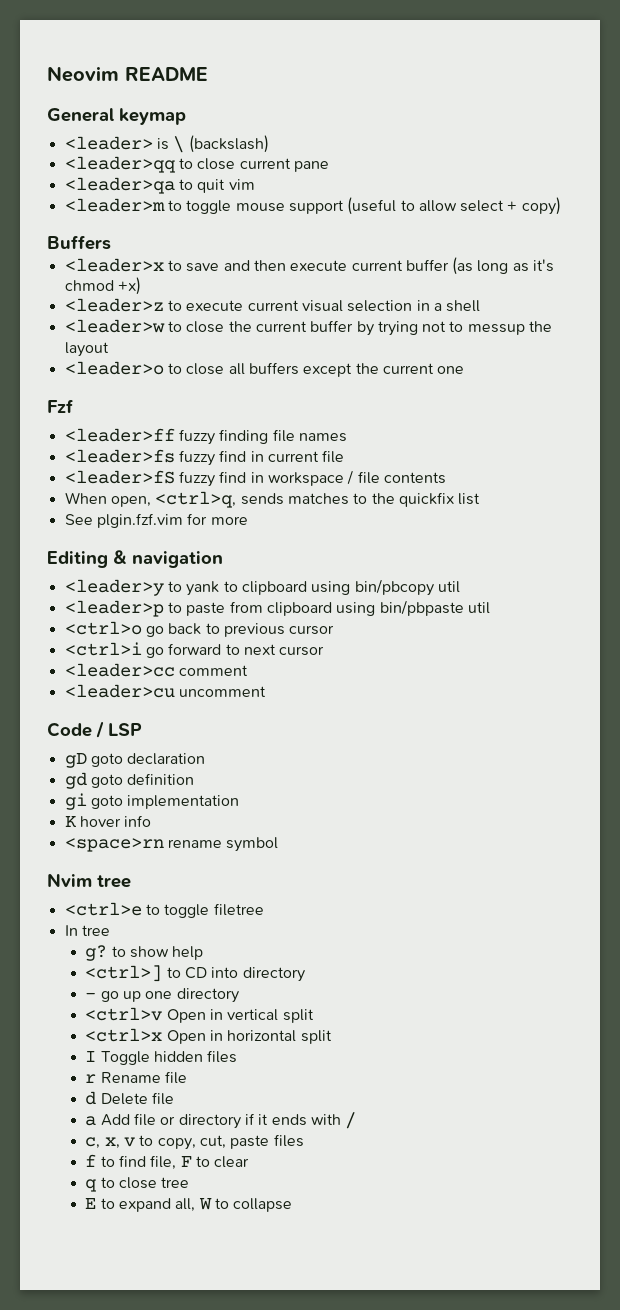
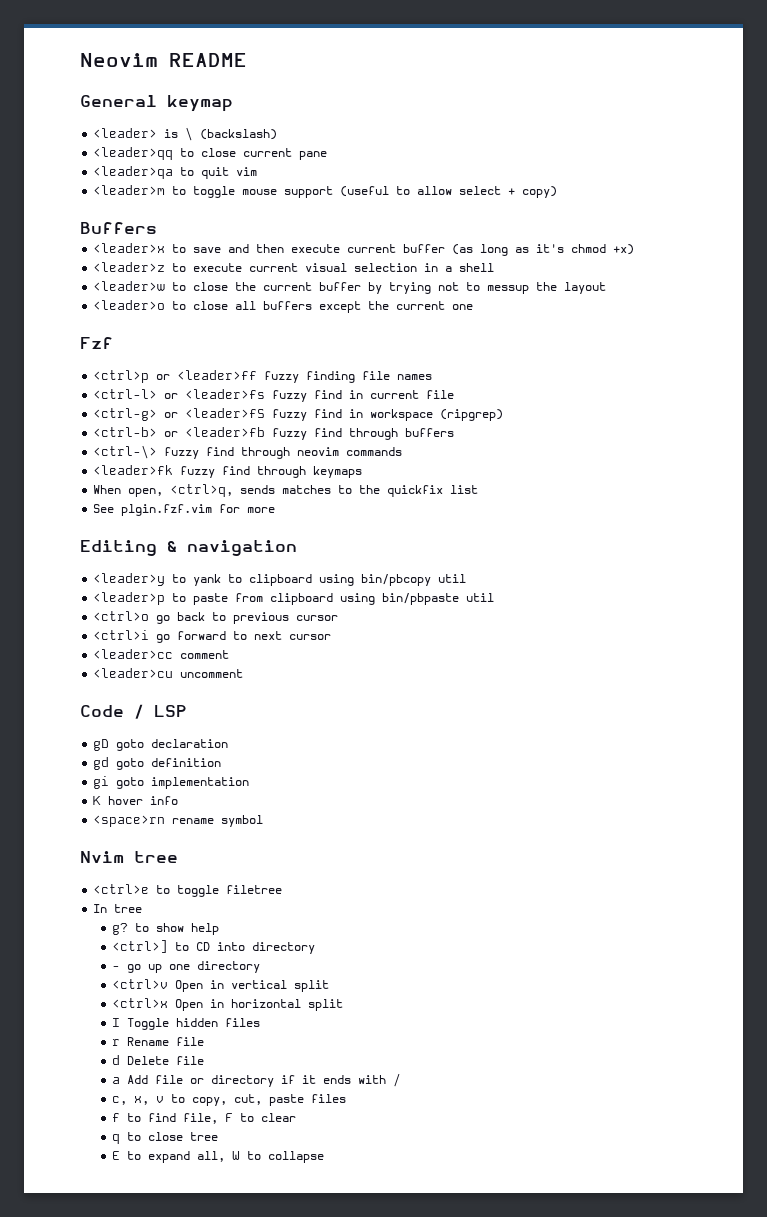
(74, 406) none -> [93,370,171,383] <ctrl>p or
(347, 437) none -> [93,389,179,399] <ctrl-l> or
(345, 456) none -> [93,408,179,421] <ctrl-g> or
[347,470,446,485] / file contents -> [440,409,504,421] [93,427,455,440] [93,445,403,459] [93,465,363,478] (ripgrep) // <ctrl-b> or <leader>fb fuzzy find through buffers // <ctrl-\> fuzzy find through neovim commands // <leader>fk fuzzy find through keymaps

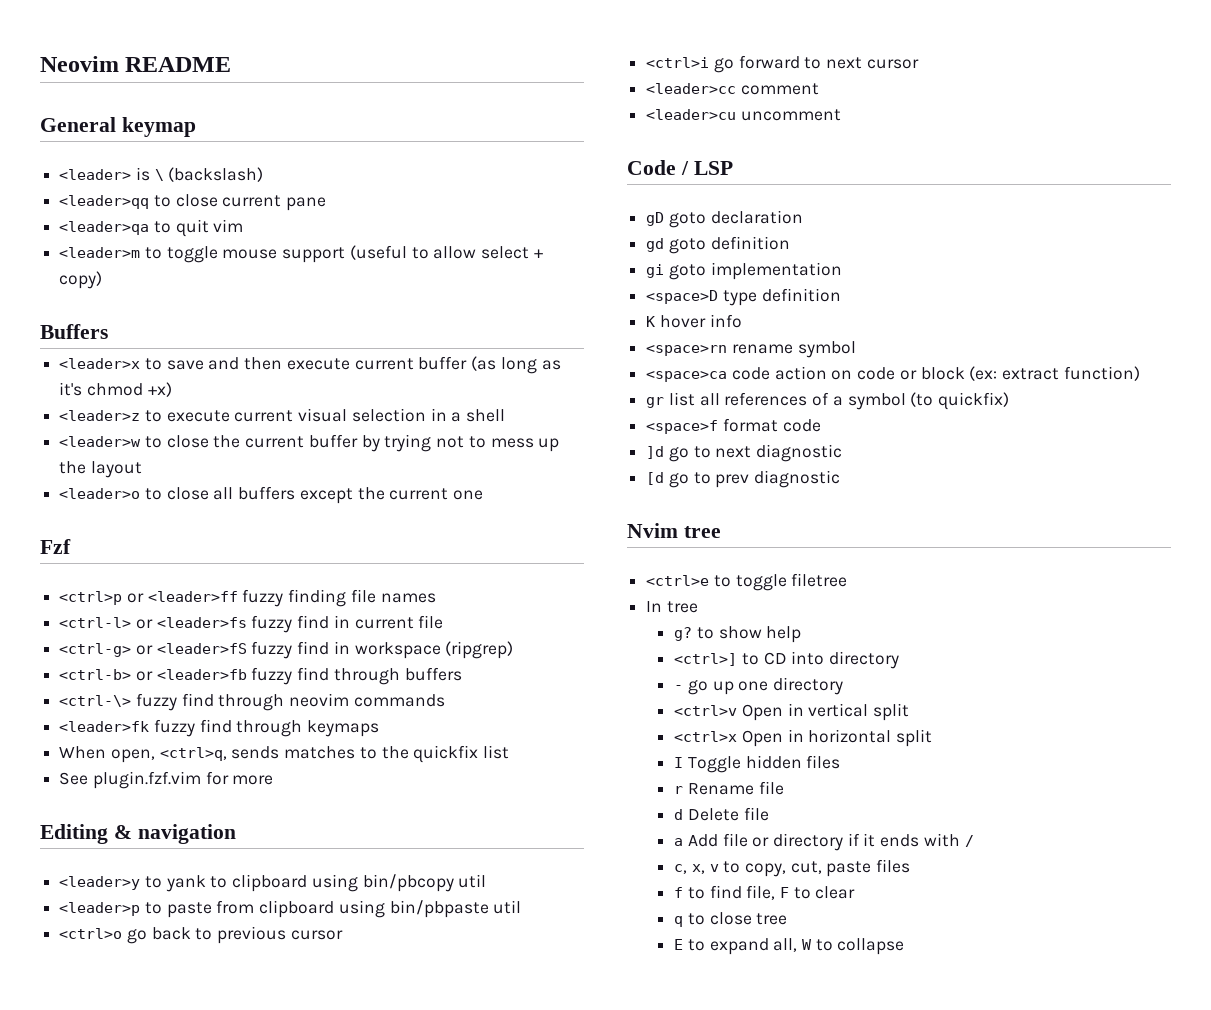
[487,285,530,294] messup -> [490,438,560,452] mess up
[121,504,213,516] plgin.fzf.vim -> [92,771,201,789] plugin.fzf.vim
(250, 783) none -> [646,288,841,306] // <space>D type definition
(264, 821) none -> [646,366,1140,382] [646,392,1010,410] [646,418,821,434] [646,444,843,462] [646,470,841,488] // <space>ca code action on code or block (ex: extract function) // gr list all references of a symbol (to quickfix) // <space>f format code // ]d go to next diagnostic // [d go to prev diagnostic

